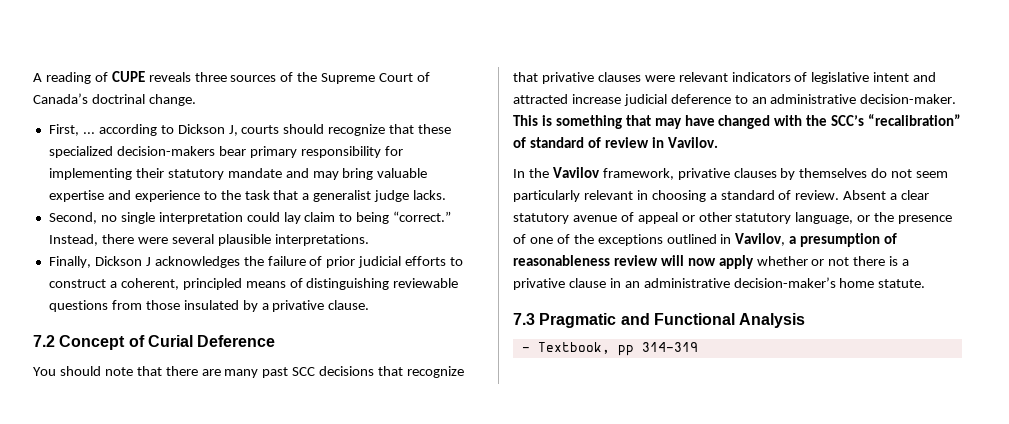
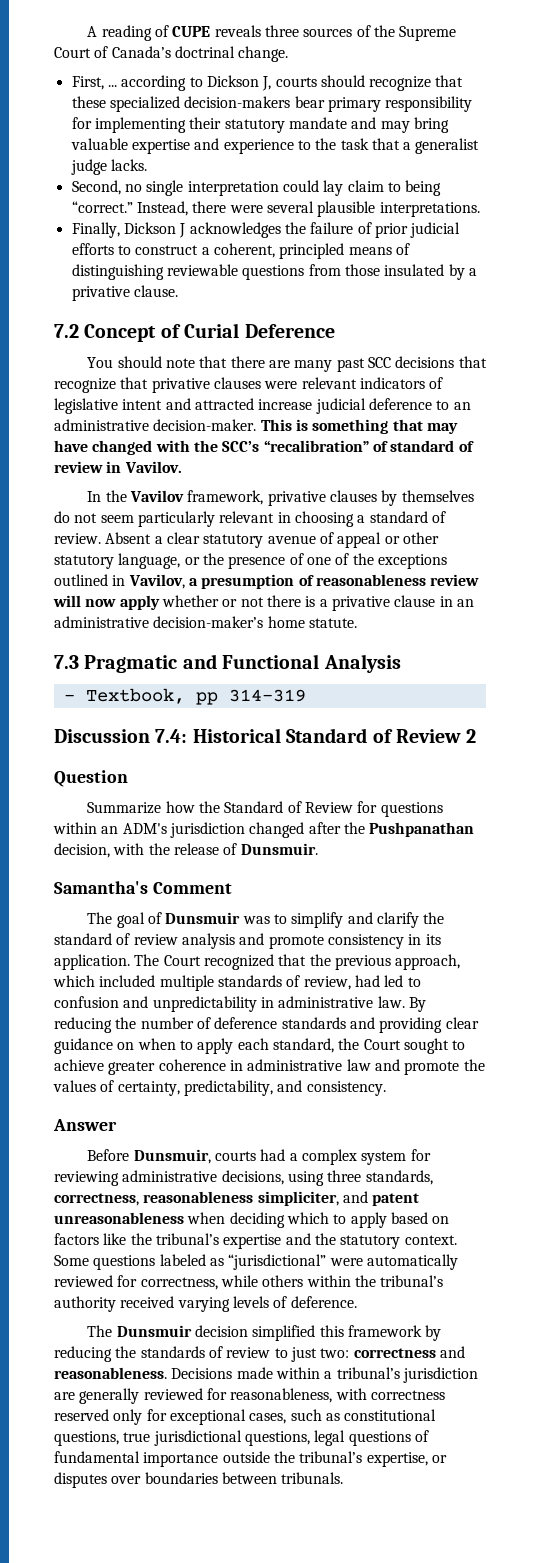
(698, 347) none -> [54,728,477,743] [54,770,128,787] [87,801,443,817] [53,822,475,838] [54,843,318,858] [54,881,232,894] [87,912,445,928] [54,933,441,949] [54,954,461,970] [53,975,421,991] [54,996,426,1012] [54,1017,479,1033] [54,1038,466,1054] [54,1059,485,1075] [53,1080,386,1096] [53,1119,117,1131] [87,1149,431,1165] [54,1170,433,1186] [54,1191,420,1206] [54,1212,450,1228] [54,1233,457,1249] [54,1254,458,1270] [54,1275,444,1290] [54,1296,357,1312] [87,1325,442,1341] [54,1346,465,1362] [54,1367,478,1383] [54,1388,445,1404] [54,1409,437,1425] [54,1430,429,1446] [54,1451,447,1467] [54,1472,344,1488] // Discussion 7.4: Historical Standard of Review 2 // Question // Summarize how the Standard of Review for questions within an ADM's jurisdiction changed after the Pushpanathan decision, with the release of Dunsmuir. // Samantha's Comment // The goal of Dunsmuir was to simplify and clarify the standard of review analysis and promote consistency in its application. The Court recognized that the previous approach, which included multiple standards of review, had led to confusion and unpredictability in administrative law. By reducing the number of deference standards and providing clear guidance on when to apply each standard, the Court sought to achieve greater coherence in administrative law and promote the values of certainty, predictability, and consistency. // Answer // Before Dunsmuir, courts had a complex system for reviewing administrative decisions, using three standards, correctness, reasonableness simpliciter, and patent unreasonableness when deciding which to apply based on factors like the tribunal’s expertise and the statutory context. Some questions labeled as “jurisdictional” were automatically reviewed for correctness, while others within the tribunal’s authority received varying levels of deference. // The Dunsmuir decision simplified this framework by reducing the standards of review to just two: correctness and reasonableness. Decisions made within a tribunal’s jurisdiction are generally reviewed for reasonableness, with correctness reserved only for exceptional cases, such as constitutional questions, true jurisdictional questions, legal questions of fundamental importance outside the tribunal’s expertise, or disputes over boundaries between tribunals.

